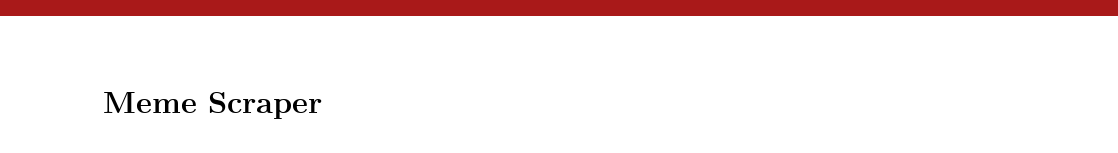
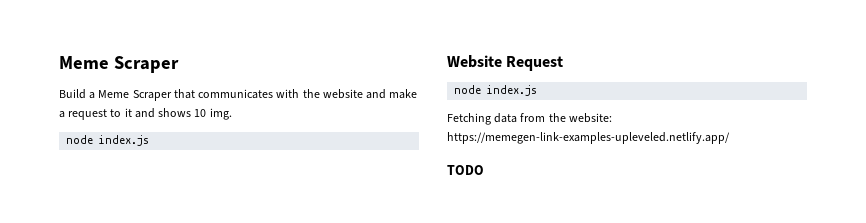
[103,92,322,119] Meme Scraper -> [59,56,179,73] [59,89,418,101] [59,108,232,120] [66,135,150,146] [447,55,564,71] [454,85,538,96] [447,113,612,125] [447,132,730,144] [447,165,484,175] Meme Scraper // Build a Meme Scraper that communicates with the website and make a request to it and shows 10 img. // node index.js // Website Request // node index.js // Fetching data from the website: https://memegen-link-examples-upleveled.netlify.app/ // TODO

